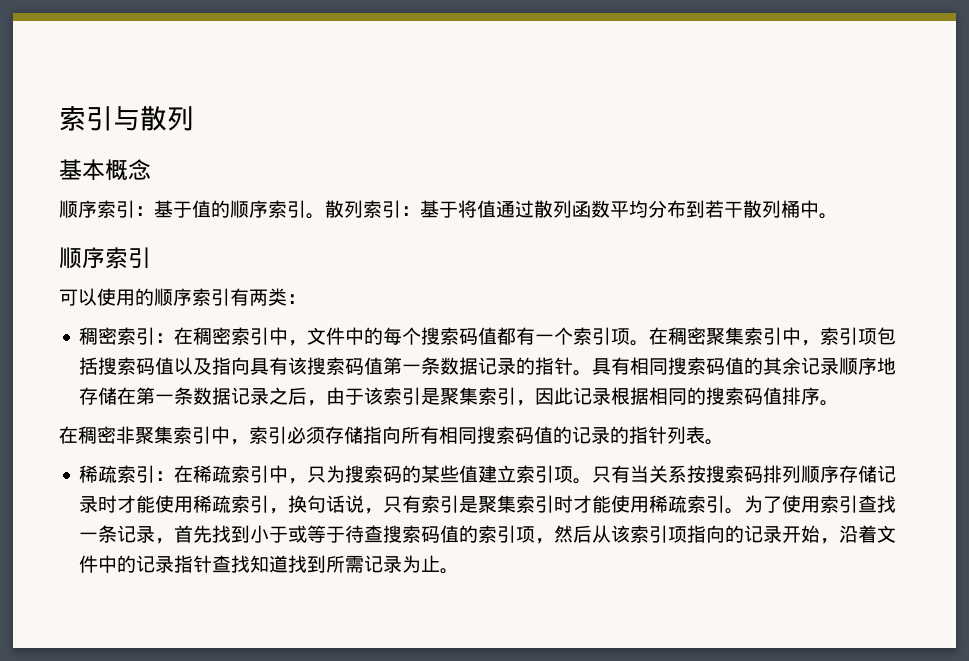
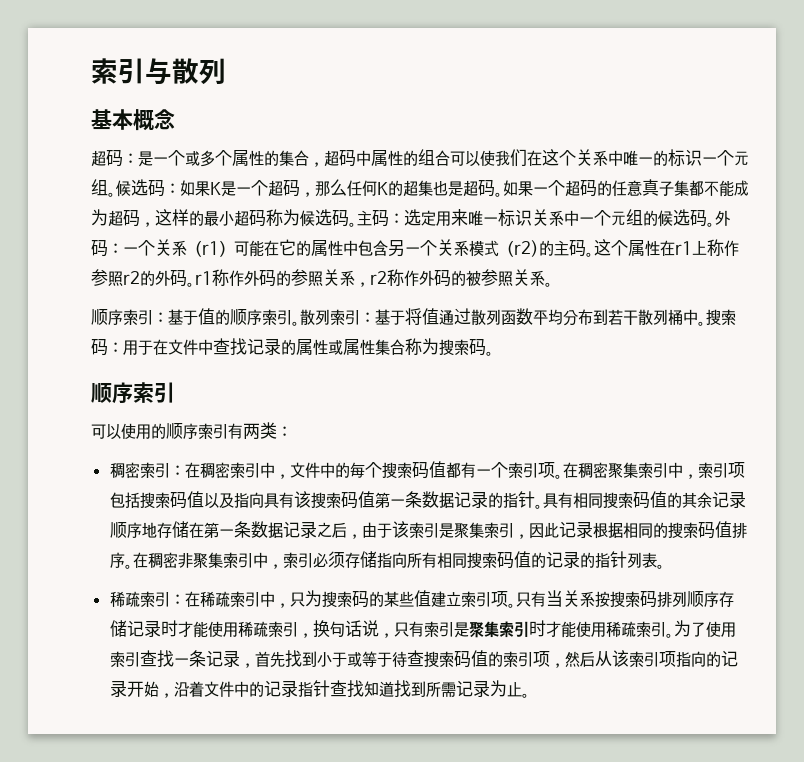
(151, 169) none -> [91,149,749,167] [91,179,749,197] [91,209,730,227] [91,239,739,257] [91,269,553,287] // 超码：是一个或多个属性的集合，超码中属性的组合可以使我们在这个关系中唯一的标识一个元组。候选码：如果K是一个超码，那么任何K的超集也是超码。如果一个超码的任意真子集都不能成为超码，这样的最小超码称为候选码。主码：选定用来唯一标识关系中一个元组的候选码。外码：一个关系（r1）可能在它的属性中包含另一个关系模式（r2)的主码。这个属性在r1上称作参照r2的外码。r1称作外码的参照关系，r2称作外码的被参照关系。
(838, 216) none -> [706,309,736,326] [91,338,494,356] 搜索码：用于在文件中查找记录的属性或属性集合称为搜索码。
(840, 403) // -> (133, 566) none

